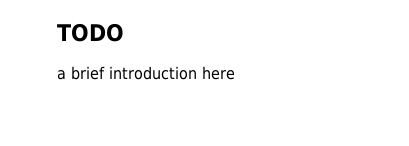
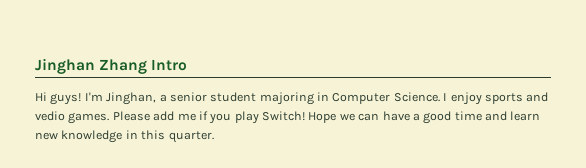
[57,23,124,42] [57,66,235,80] TODO // a brief introduction here -> [35,58,188,74] [35,92,549,105] [35,111,541,124] [35,130,214,143] Jinghan Zhang Intro // Hi guys! I'm Jinghan, a senior student majoring in Computer Science. I enjoy sports and vedio games. Please add me if you play Switch! Hope we can have a good time and learn new knowledge in this quarter.

